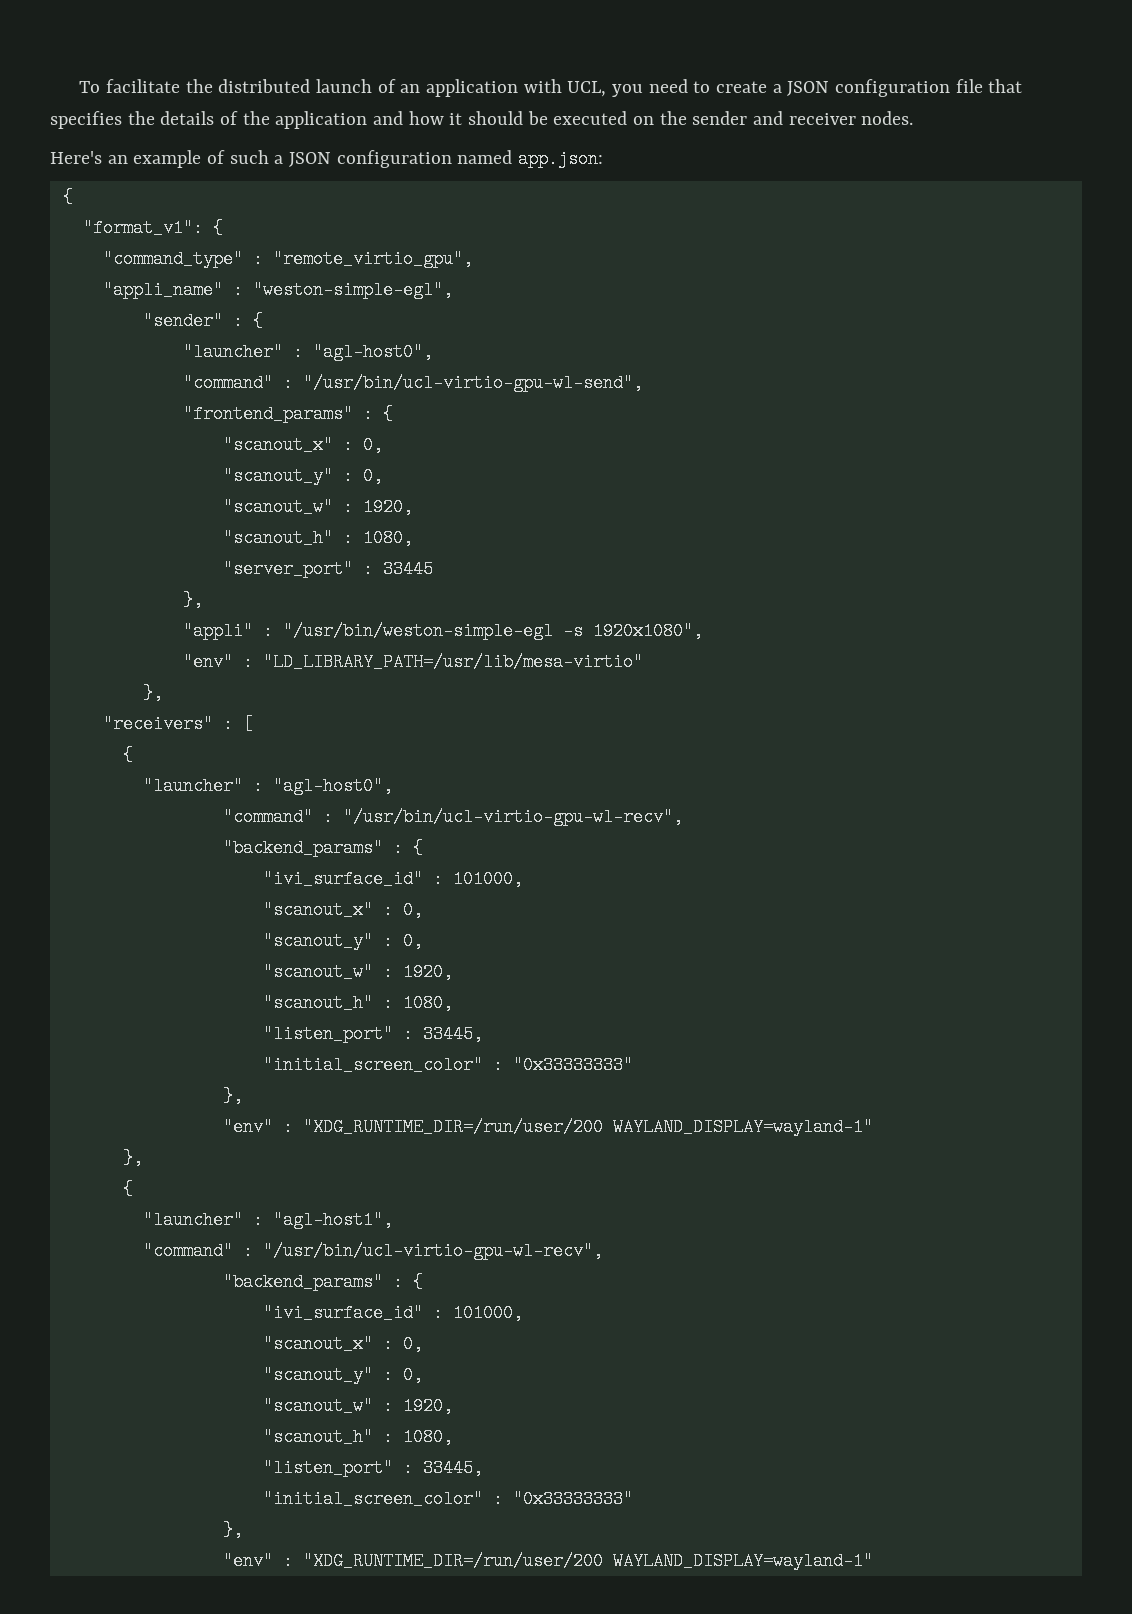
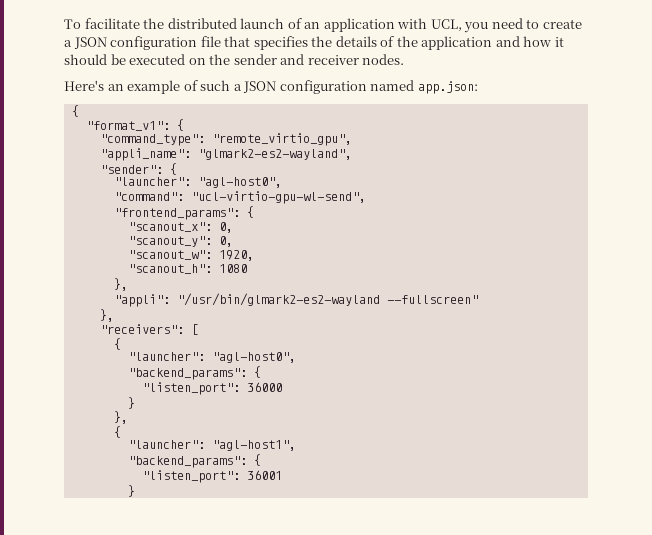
[102,250,263,268] "command_type" : -> [99,134,205,146] "command_type":
[102,281,453,299] [142,312,263,330] [182,343,433,361] [182,374,643,392] [182,405,393,423] [222,436,383,454] [222,467,383,485] [222,498,413,516] [222,529,413,547] [222,560,433,578] [182,591,203,609] [182,622,703,640] [182,653,643,671] [142,684,163,702] [102,715,233,733] "appli_name" : "weston-simple-egl", // "sender" : { // "launcher" : "agl-host0", // "command" : "/usr/bin/ucl-virtio-gpu-wl-send", // "frontend_params" : { // "scanout_x" : 0, // "scanout_y" : 0, // "scanout_w" : 1920, // "scanout_h" : 1080, // "server_port" : 33445 // }, // "appli" : "/usr/bin/weston-simple-egl -s 1920x1080", // "env" : "LD_LIBRARY_PATH=/usr/lib/mesa-virtio" // }, // "receivers" : -> [99,148,352,161] [99,163,177,175] [113,177,282,188] [113,191,366,204] [113,206,254,220] [127,222,233,233] [127,236,233,247] [127,250,254,261] [127,264,247,274] [113,278,128,291] [113,293,478,307] [99,309,114,322] [99,324,184,334] "appli_name": "glmark2-es2-wayland", // "sender": { // "launcher": "agl-host0", // "command": "ucl-virtio-gpu-wl-send", // "frontend_params": { // "scanout_x": 0, // "scanout_y": 0, // "scanout_w": 1920, // "scanout_h": 1080 // }, // "appli": "/usr/bin/glmark2-es2-wayland --fullscreen" // }, // "receivers":
[142,777,393,795] [222,808,683,826] [222,839,423,857] [262,870,523,888] [262,901,423,919] [262,932,423,950] [262,963,453,981] [262,994,453,1012] [262,1025,483,1043] [262,1056,633,1074] [222,1087,243,1105] [222,1118,873,1136] "launcher" : "agl-host0", // "command" : "/usr/bin/ucl-virtio-gpu-wl-recv", // "backend_params" : { // "ivi_surface_id" : 101000, // "scanout_x" : 0, // "scanout_y" : 0, // "scanout_w" : 1920, // "scanout_h" : 1080, // "listen_port" : 33445, // "initial_screen_color" : "0x33333333" // }, // "env" : "XDG_RUNTIME_DIR=/run/user/200 WAYLAND_DISPLAY=wayland-1" -> [127,352,296,363] [127,366,261,380] [141,382,282,395] [127,397,135,409] "launcher": "agl-host0", // "backend_params": { // "listen_port": 36000 // }
[142,1211,263,1229] "launcher" : -> [127,440,205,449] "launcher":
[142,1242,603,1260] [222,1273,423,1291] [262,1304,523,1322] [262,1335,423,1353] [262,1366,423,1384] [262,1397,453,1415] [262,1428,453,1446] [262,1459,483,1477] [262,1490,633,1508] [222,1521,243,1539] [222,1552,873,1570] "command" : "/usr/bin/ucl-virtio-gpu-wl-recv", // "backend_params" : { // "ivi_surface_id" : 101000, // "scanout_x" : 0, // "scanout_y" : 0, // "scanout_w" : 1920, // "scanout_h" : 1080, // "listen_port" : 33445, // "initial_screen_color" : "0x33333333" // }, // "env" : "XDG_RUNTIME_DIR=/run/user/200 WAYLAND_DISPLAY=wayland-1" -> [127,454,261,468] [141,470,282,483] [127,485,135,497] "backend_params": { // "listen_port": 36001 // }

